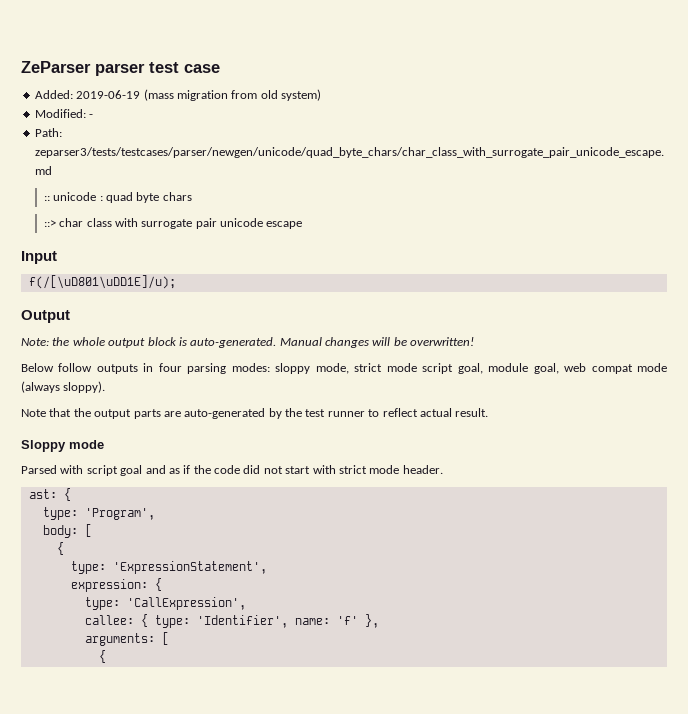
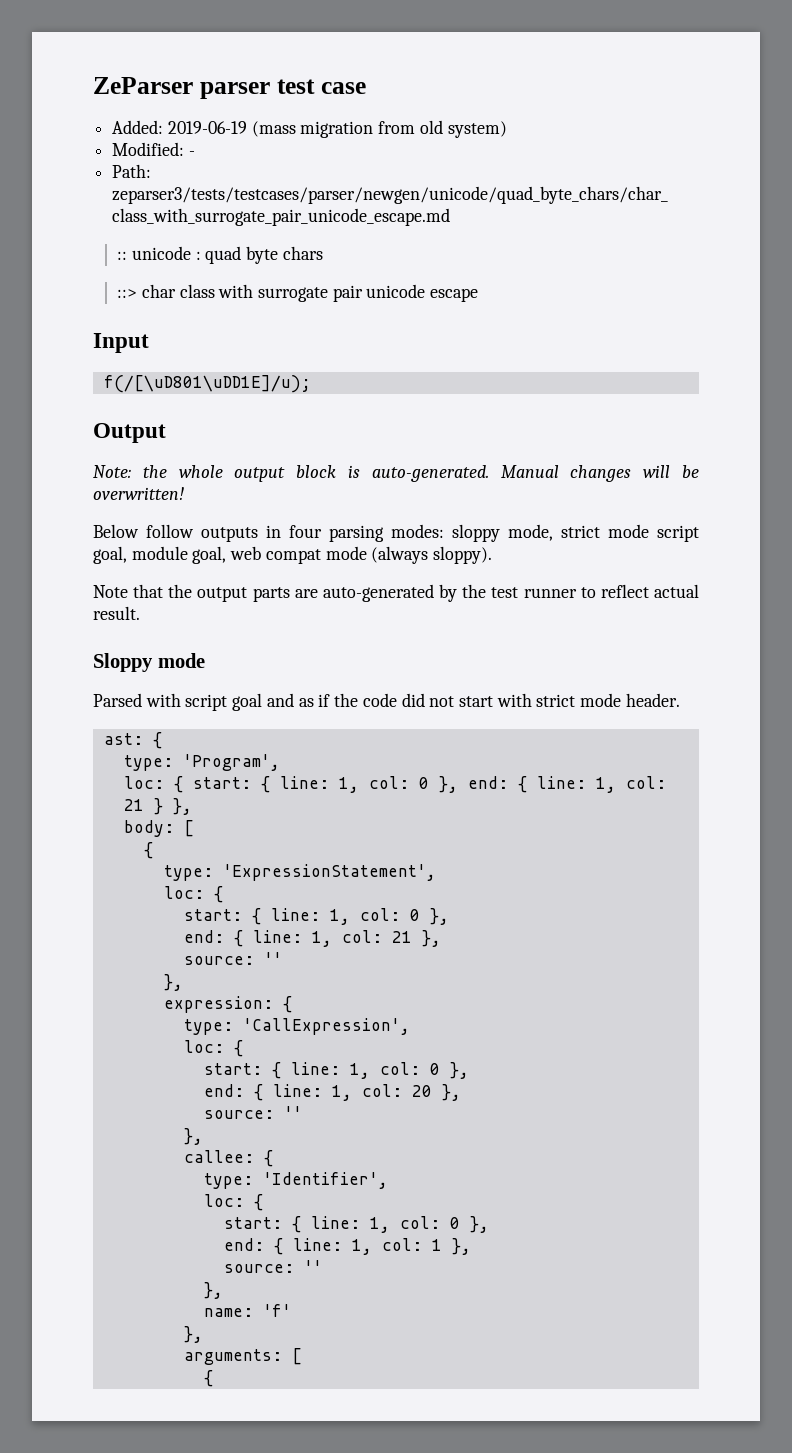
(155, 514) none -> [123,776,666,793] [123,798,192,815] // loc: { start: { line: 1, col: 0 }, end: { line: 1, col: 21 } },
[70,578,162,592] [84,597,246,610] expression: { // type: 'CallExpression', -> [163,886,223,903] [183,908,449,925] [183,930,441,947] [183,952,282,965] [163,974,183,991] [163,996,292,1013] [183,1018,410,1035] [183,1040,243,1057] [203,1062,469,1079] [203,1084,461,1101] [203,1106,302,1119] [183,1128,203,1145] loc: { // start: { line: 1, col: 0 }, // end: { line: 1, col: 21 }, // source: '' // }, // expression: { // type: 'CallExpression', // loc: { // start: { line: 1, col: 0 }, // end: { line: 1, col: 20 }, // source: '' // },
(148, 620) none -> (273, 1158) //
(288, 621) none -> [203,1194,263,1211] [223,1216,489,1233] [223,1238,471,1255] [223,1260,322,1273] [203,1282,223,1299] // loc: { // start: { line: 1, col: 0 }, // end: { line: 1, col: 1 }, // source: '' // }, //
(358, 620) none -> (291, 1310) //

